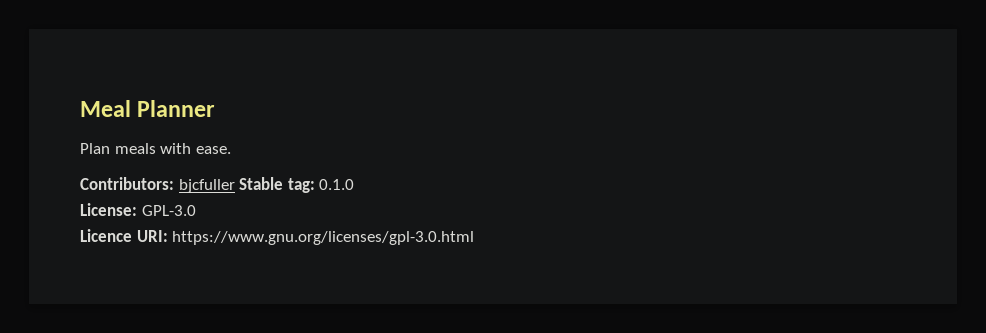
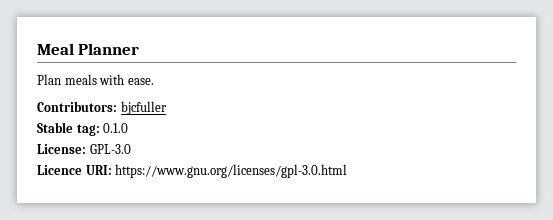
(235, 186) none -> (167, 108) //

